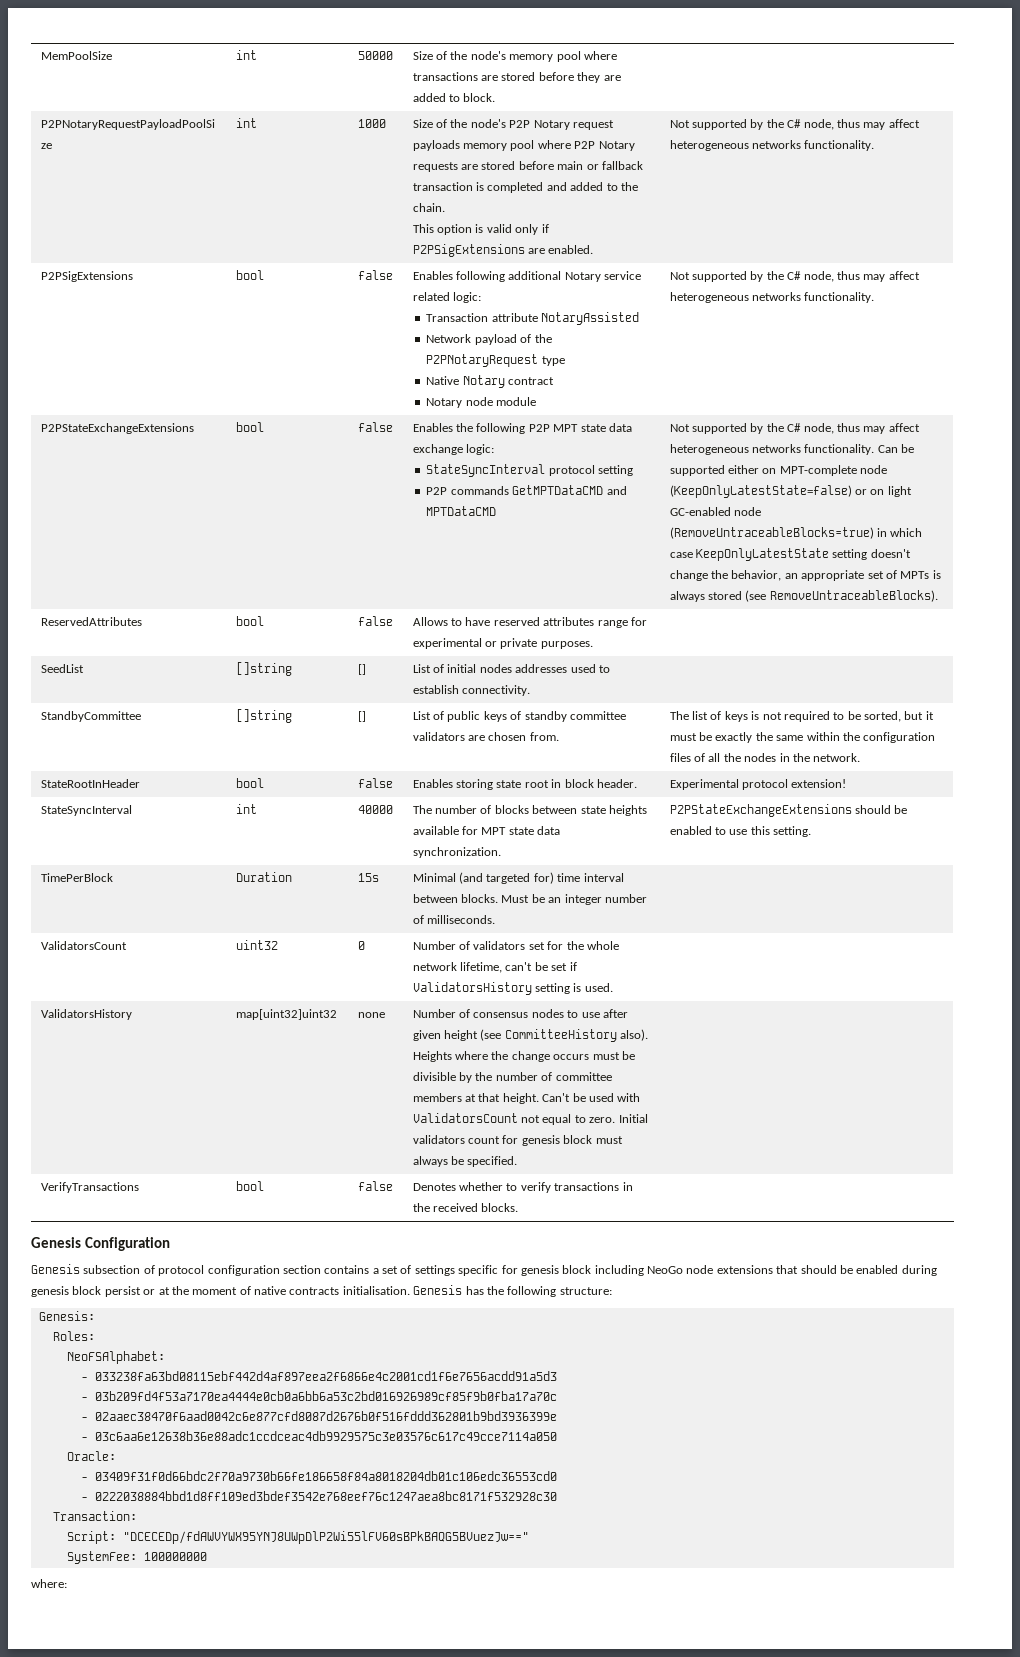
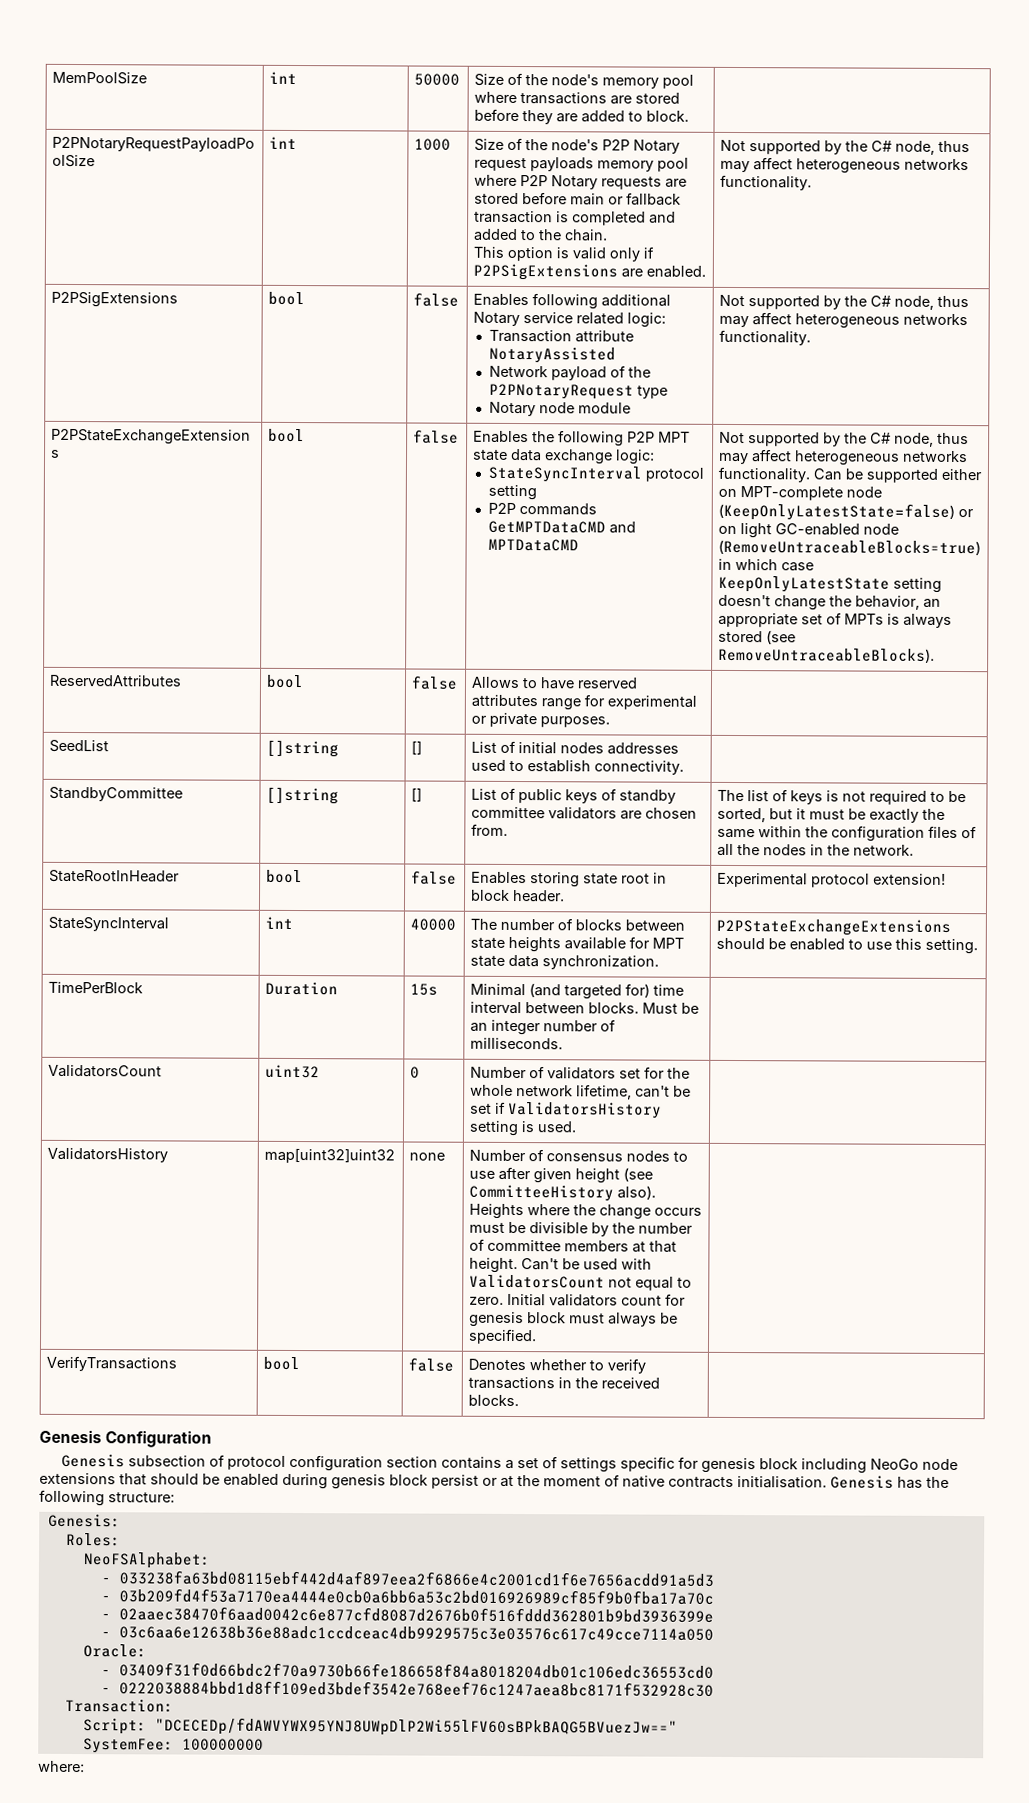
[426,375,555,388] // Native Notary contract -> (668, 392) none

